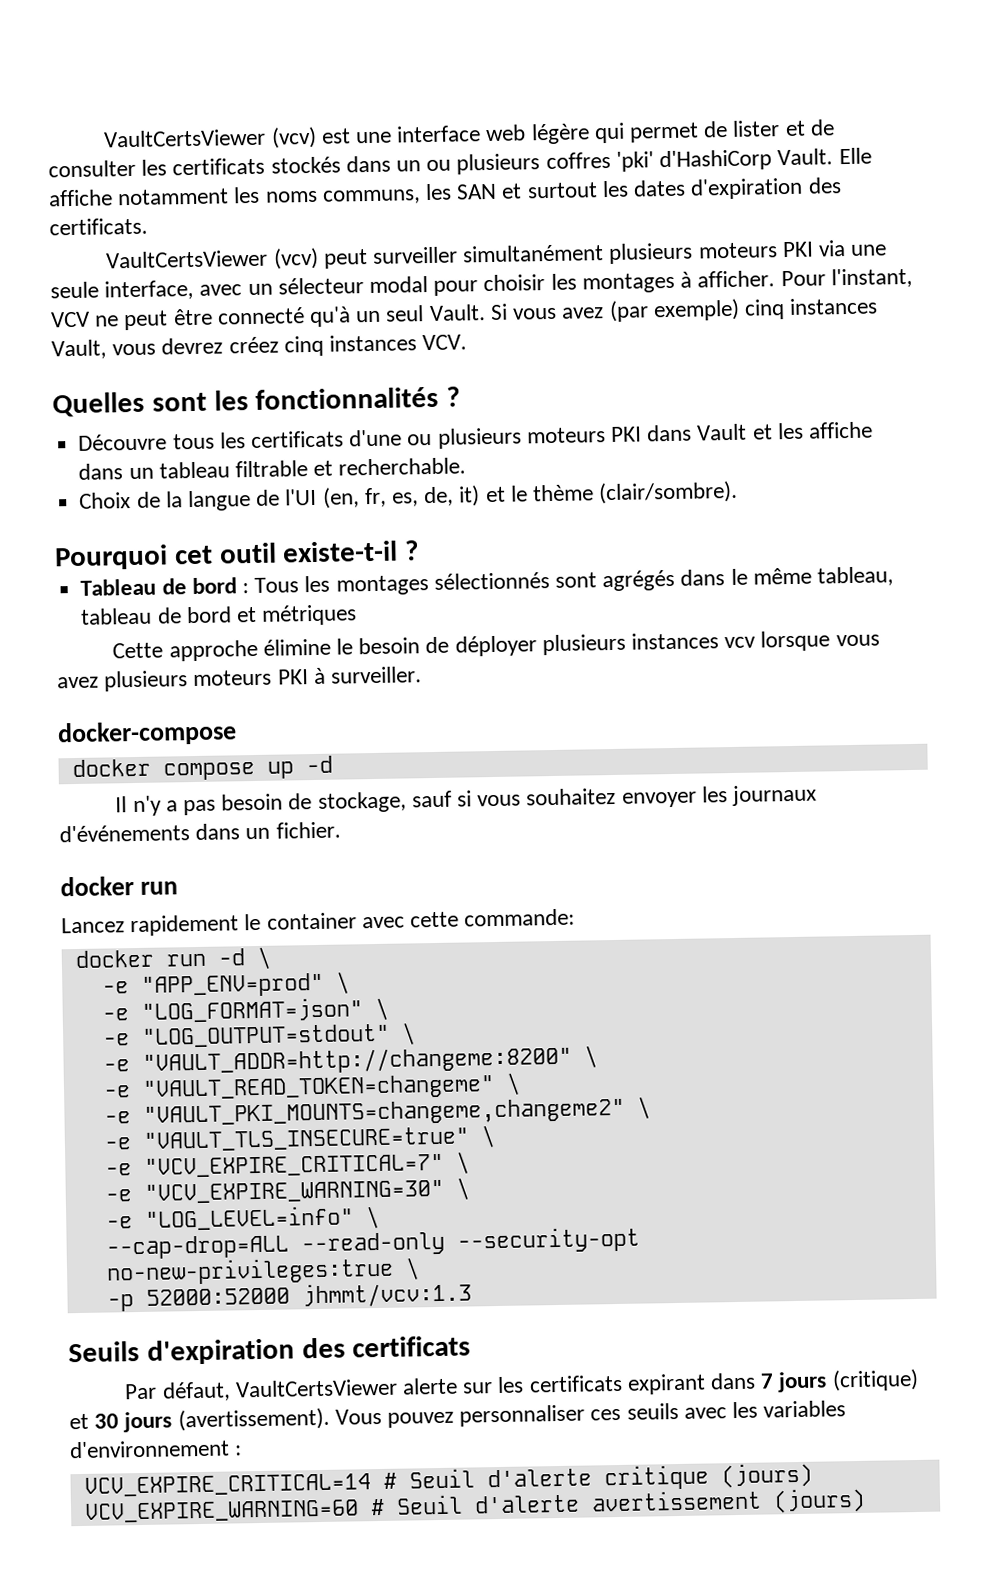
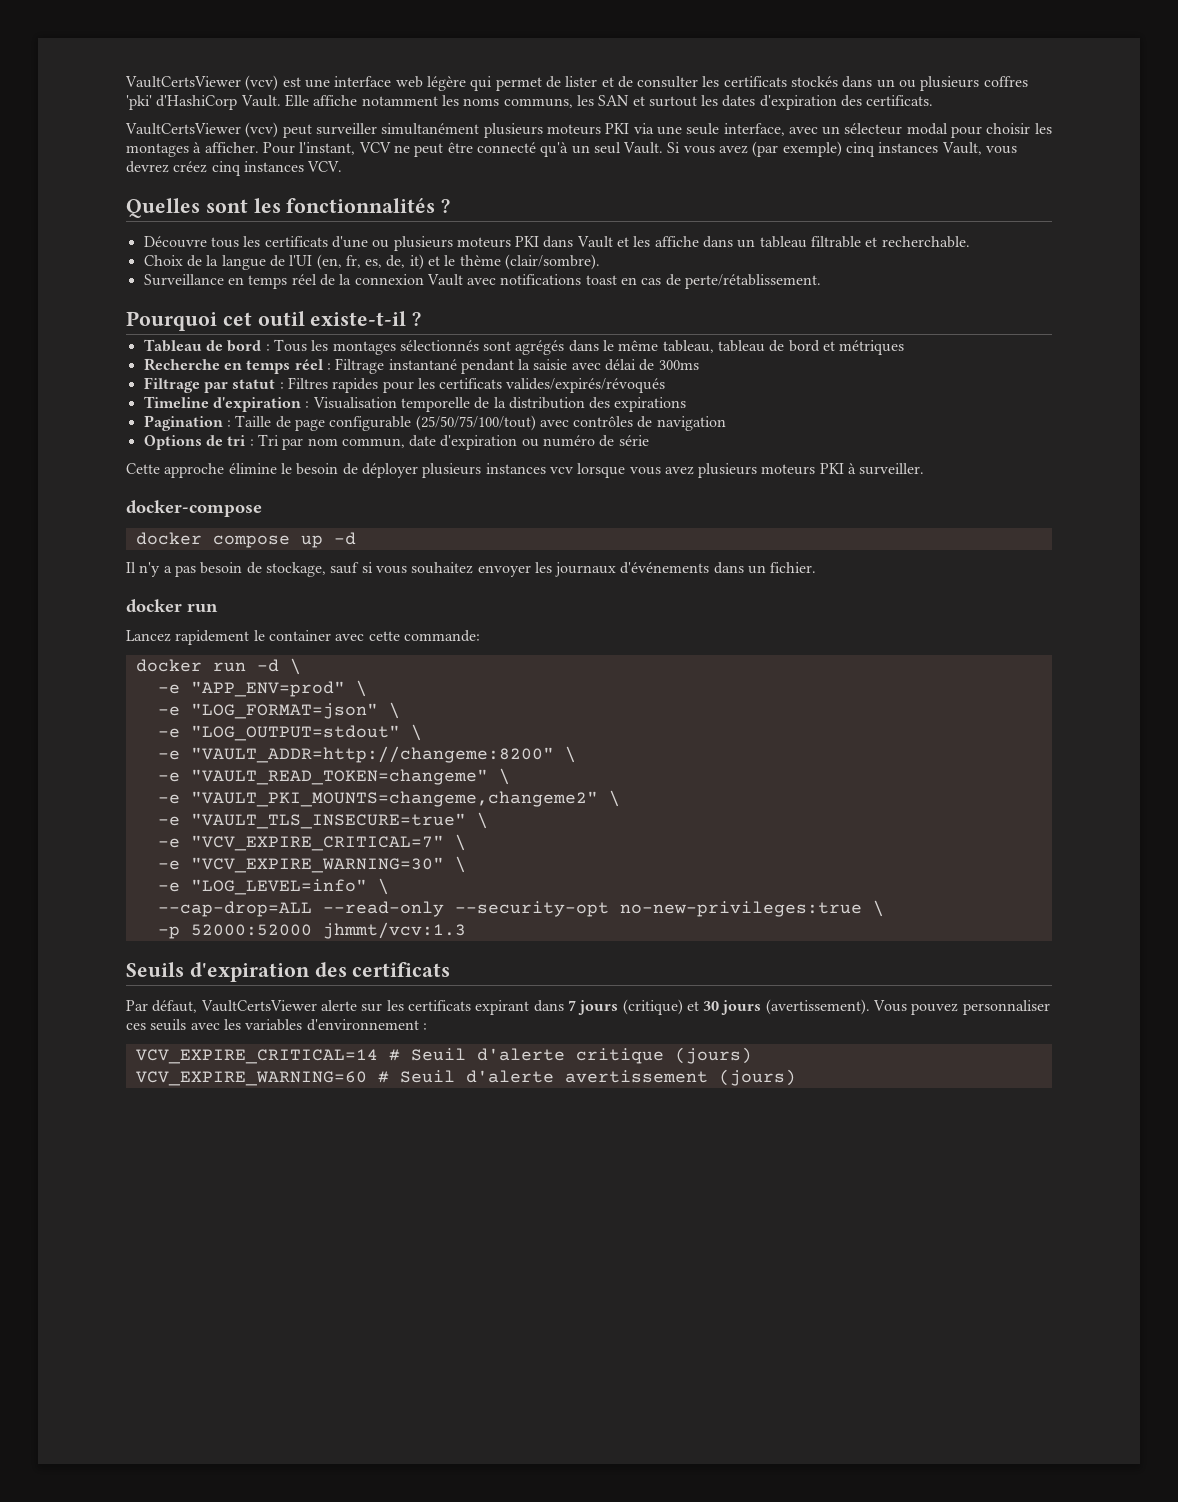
(739, 492) none -> [143,274,822,289] // Surveillance en temps réel de la connexion Vault avec notifications toast en cas de perte/rétablissement.
(358, 615) none -> [143,358,699,374] [143,377,666,393] [143,396,687,412] [143,415,726,431] [143,434,649,450] // Recherche en temps réel : Filtrage instantané pendant la saisie avec délai de 300ms // Filtrage par statut : Filtres rapides pour les certificats valides/expirés/révoqués // Timeline d'expiration : Visualisation temporelle de la distribution des expirations // Pagination : Taille de page configurable (25/50/75/100/tout) avec contrôles de navigation // Options de tri : Tri par nom commun, date d'expiration ou numéro de série

